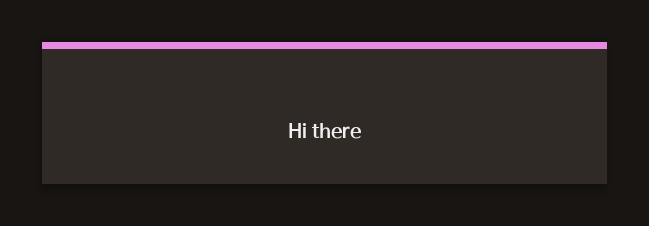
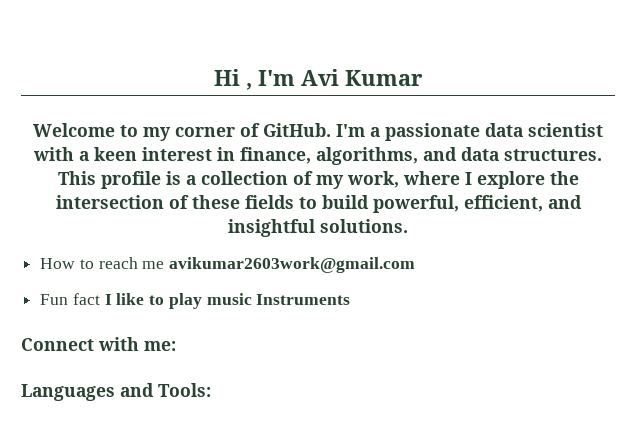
[312,123,362,139] there -> [245,69,423,90] [33,123,603,141] [33,147,602,165] [57,171,579,189] [55,195,582,213] [228,219,408,237] [40,257,416,273] [40,293,351,309] [21,337,176,351] [21,383,211,401] , I'm Avi Kumar // Welcome to my corner of GitHub. I'm a passionate data scientist with a keen interest in finance, algorithms, and data structures. This profile is a collection of my work, where I explore the intersection of these fields to build powerful, efficient, and insightful solutions. // How to reach me avikumar2603work@gmail.com // Fun fact I like to play music Instruments // Connect with me: // Languages and Tools:

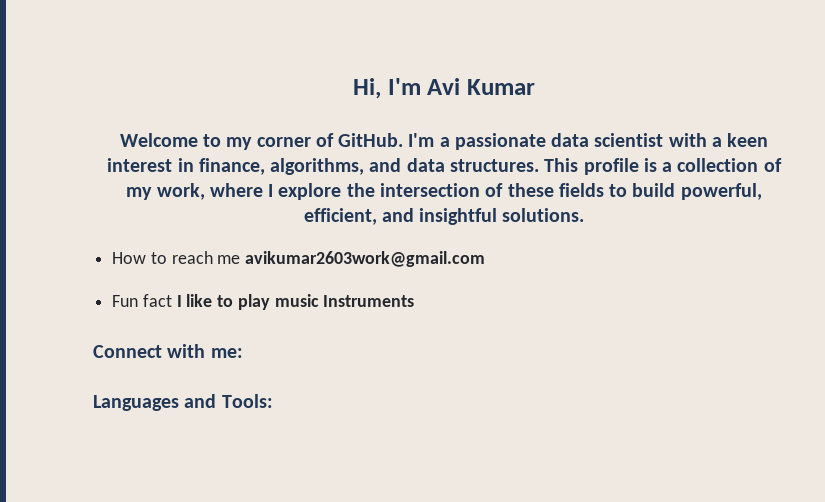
[213,69,252,90] Hi , -> [353,78,382,99] Hi,

